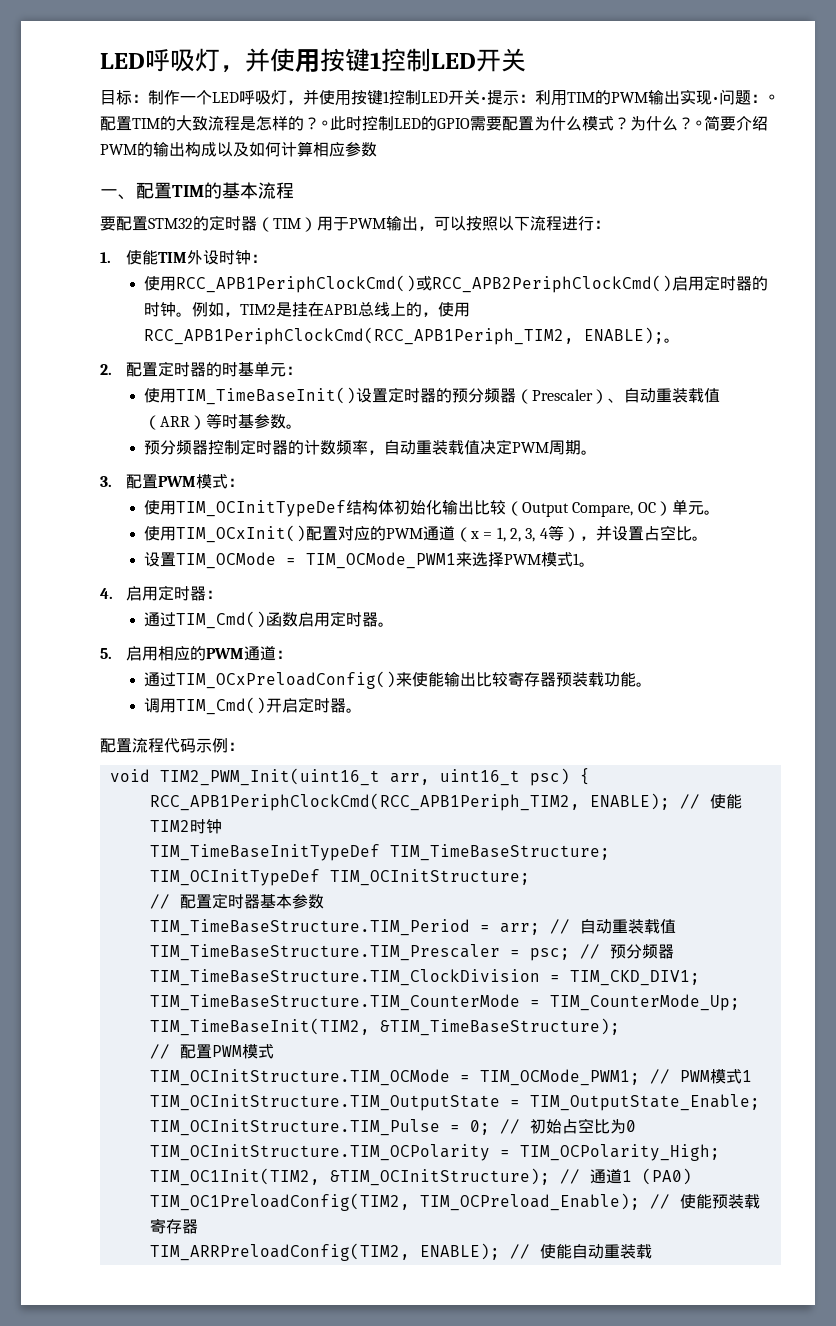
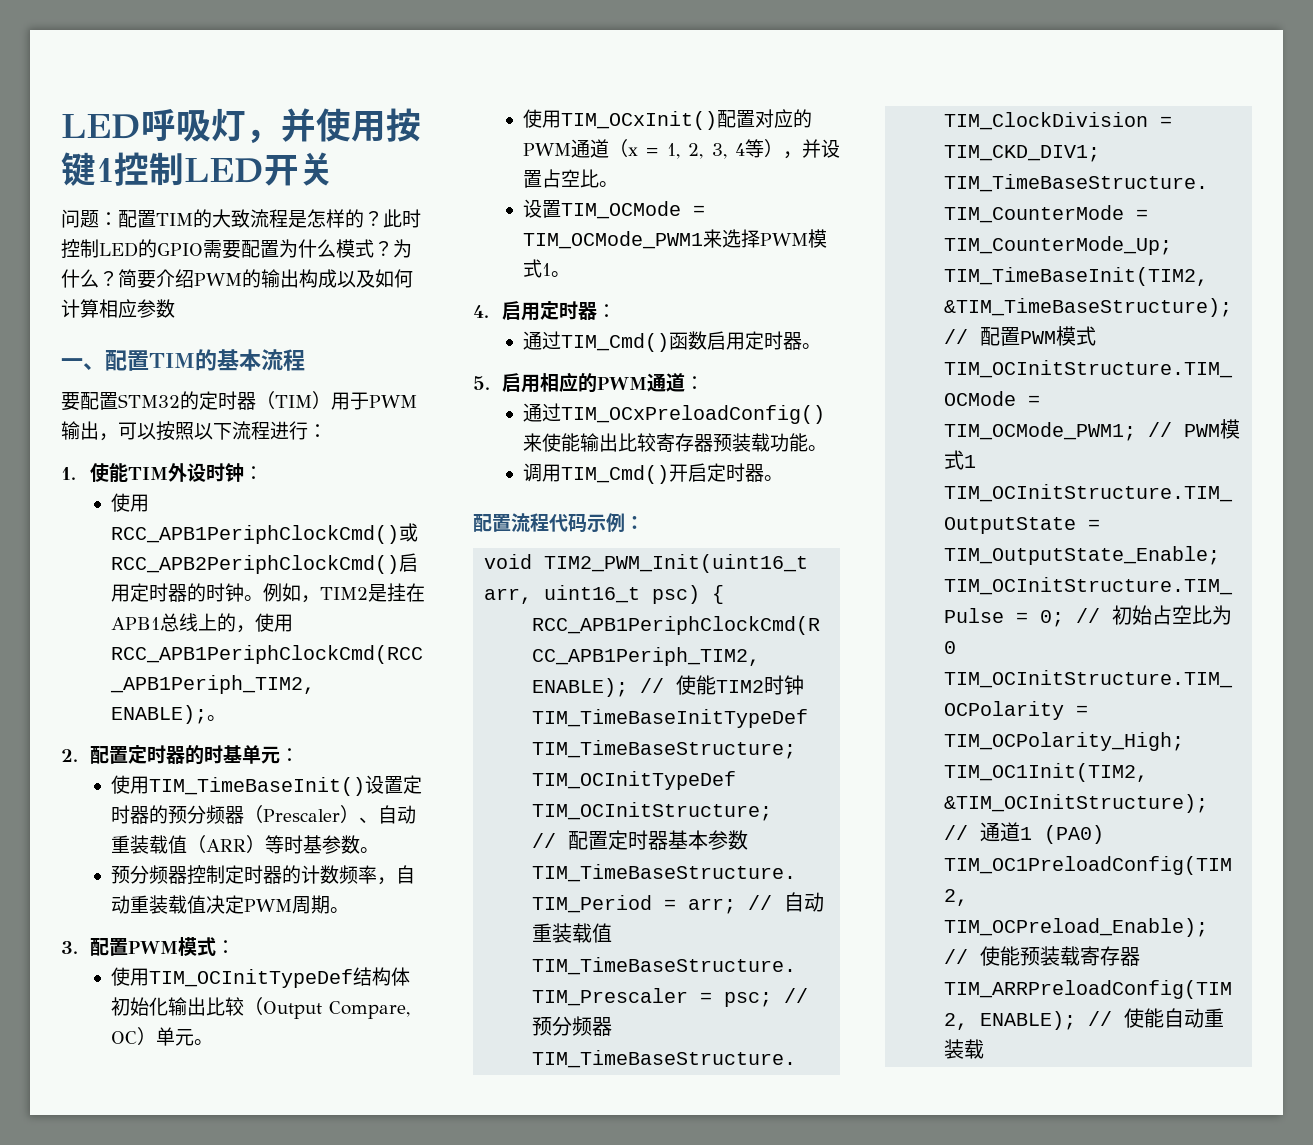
[100,89,777,106] ⽬标：制作⼀个LED呼吸灯，并使⽤按键1控制LED开关•提⽰：利⽤TIM的PWM输出实现•问题：◦ -> [61,209,118,228] 问题：
[320,120,330,129] ◦ -> (383, 218) none
[694,120,704,129] ◦ -> (118, 278) none

